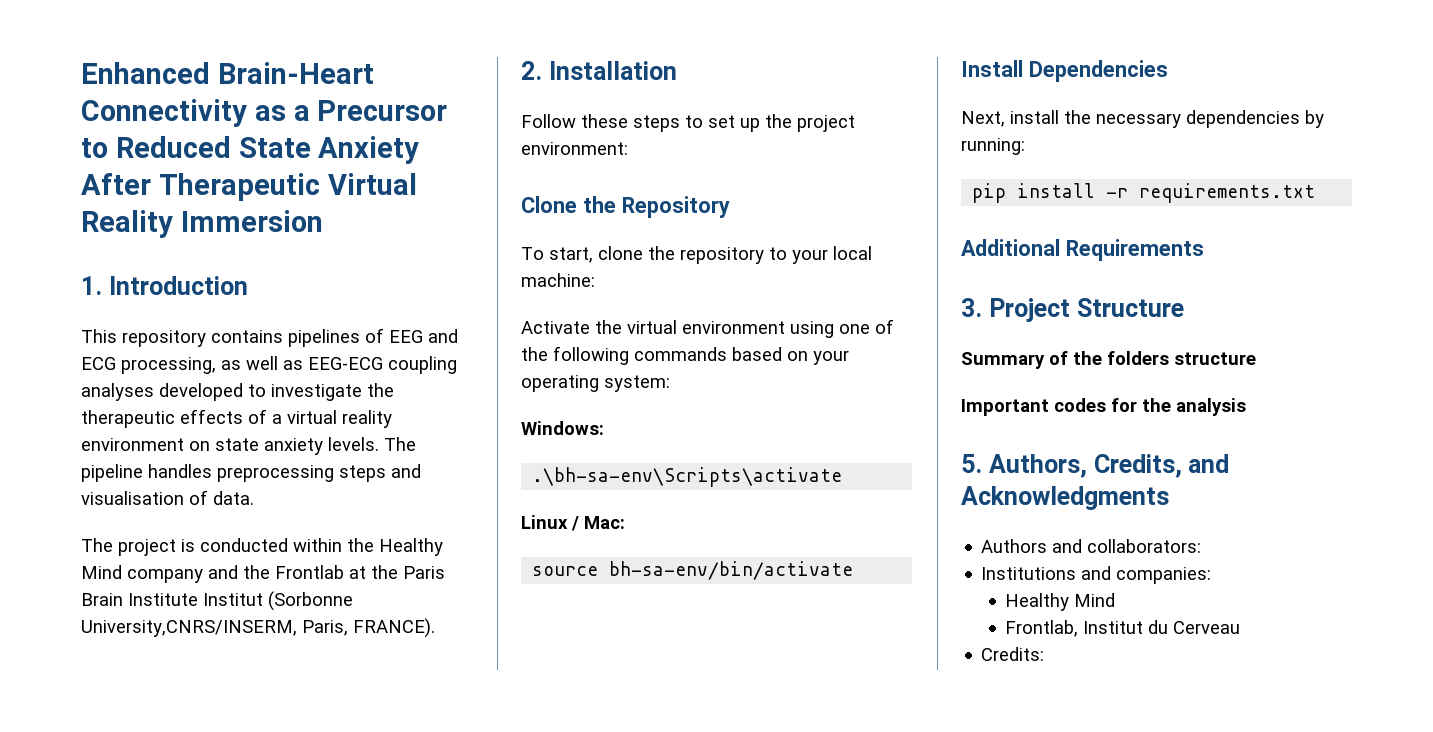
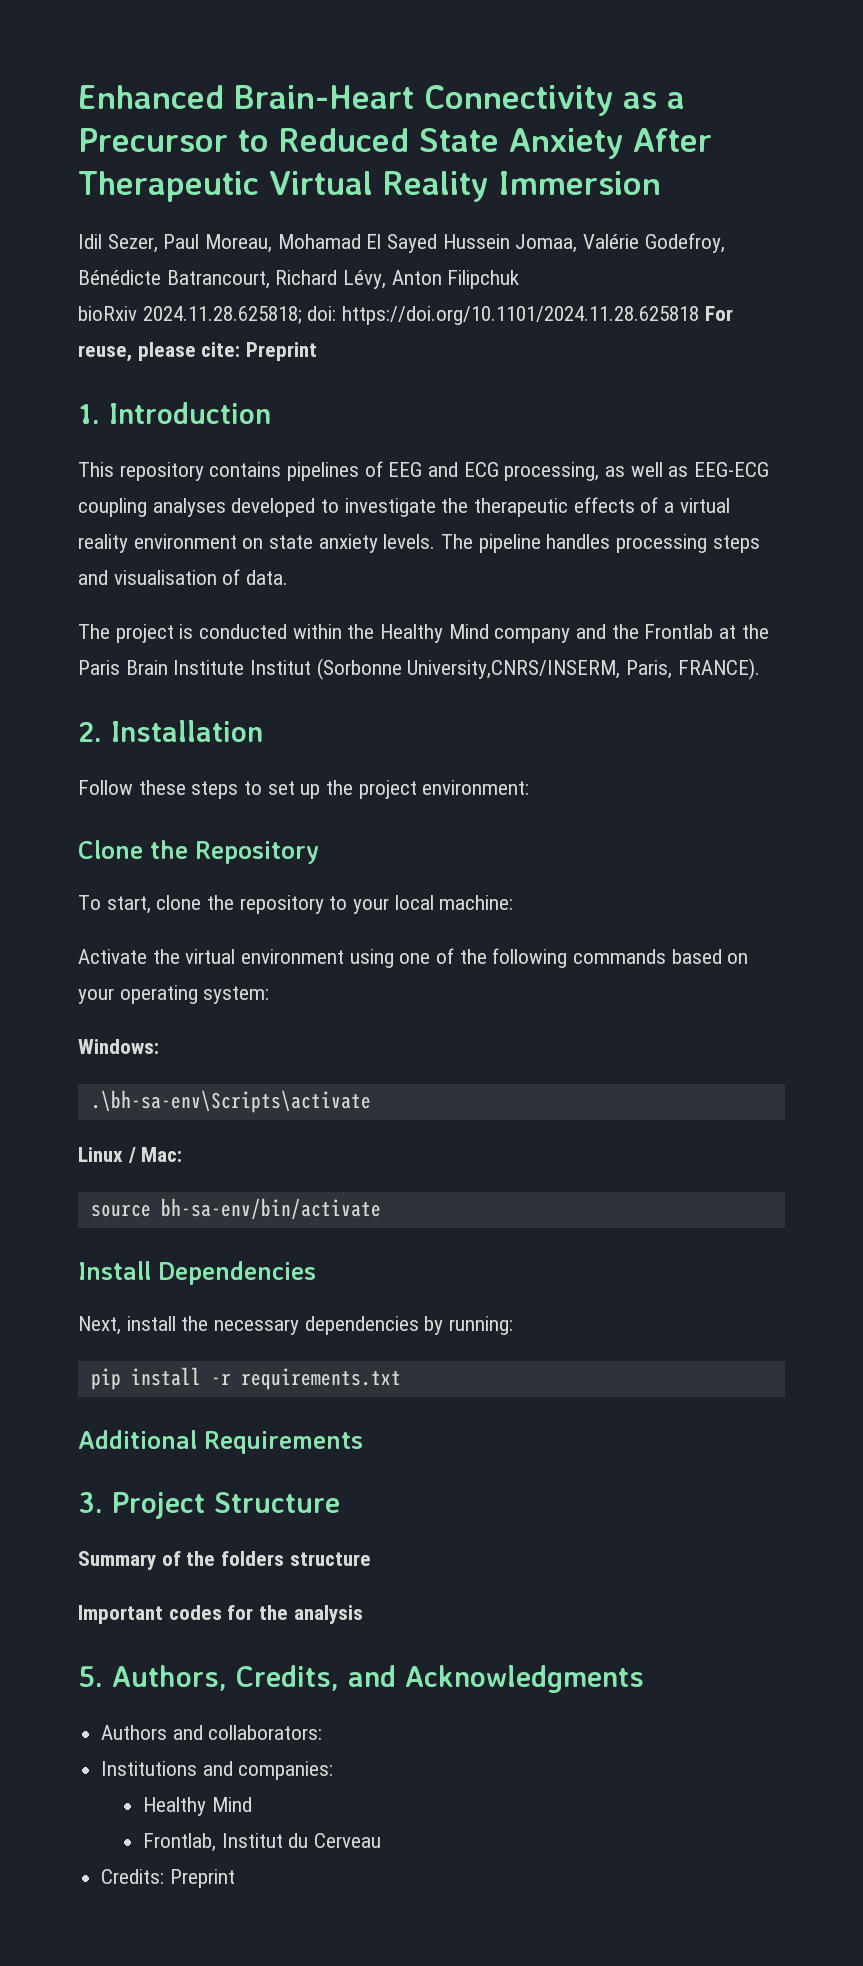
(323, 221) none -> [78,233,725,253] [78,270,520,289] [78,306,733,325] [78,342,318,362] // Idil Sezer, Paul Moreau, Mohamad El Sayed Hussein Jomaa, Valérie Godefroy, Bénédicte Batrancourt, Richard Lévy, Anton Filipchuk // bioRxiv 2024.11.28.625818; doi: https://doi.org/10.1101/2024.11.28.625818 For reuse, please cite: Preprint
[217,465,334,482] preprocessing -> [616,534,708,553] processing
(1045, 654) none -> [169,1869,235,1888] Preprint

